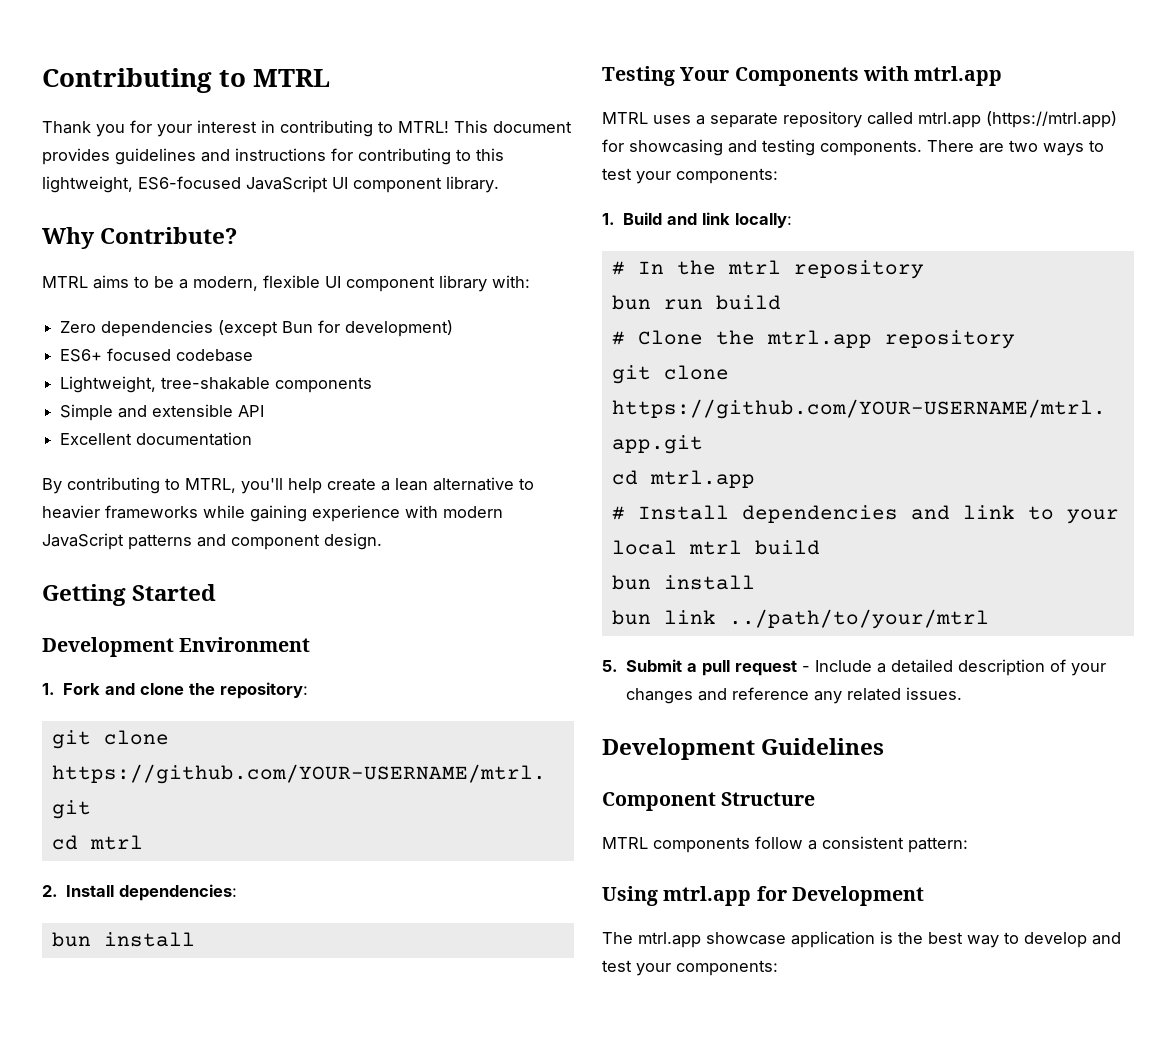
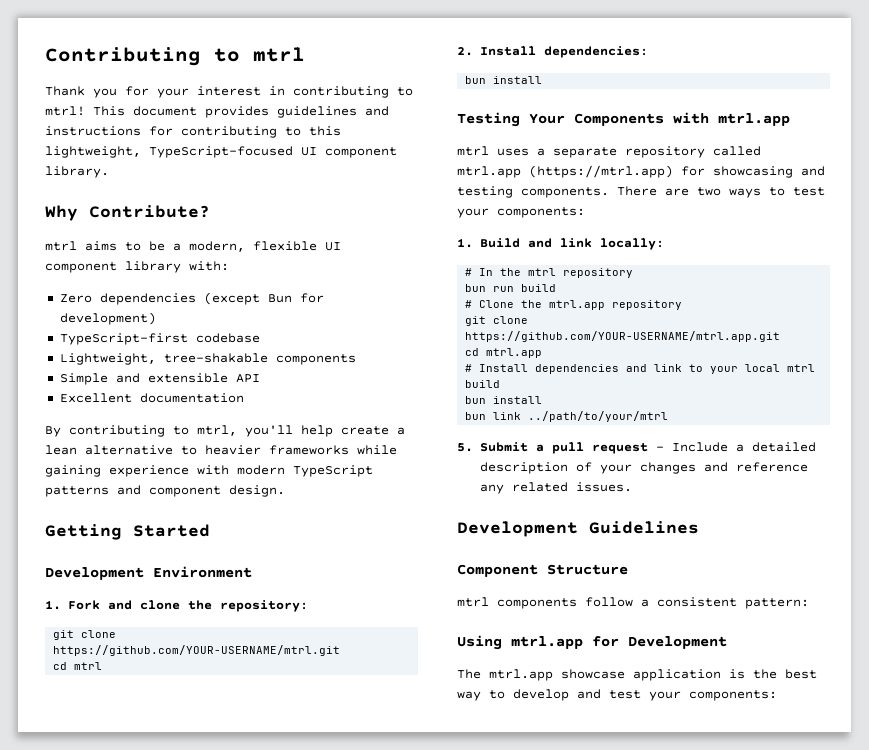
[253,69,331,87] MTRL -> [253,47,305,62] mtrl
[398,121,449,133] MTRL! -> [45,106,85,116] mtrl!
[138,176,328,193] ES6-focused JavaScript -> [149,146,293,158] TypeScript-focused
[42,276,88,288] MTRL -> [45,241,77,251] mtrl
[60,348,172,362] ES6+ focused -> [59,333,188,345] TypeScript-first
[185,478,236,493] MTRL, -> [197,425,237,436] mtrl,
[42,533,124,550] JavaScript -> [293,465,373,477] TypeScript
[602,112,648,124] MTRL -> [457,146,489,156] mtrl
[602,837,648,849] MTRL -> [457,597,489,607] mtrl

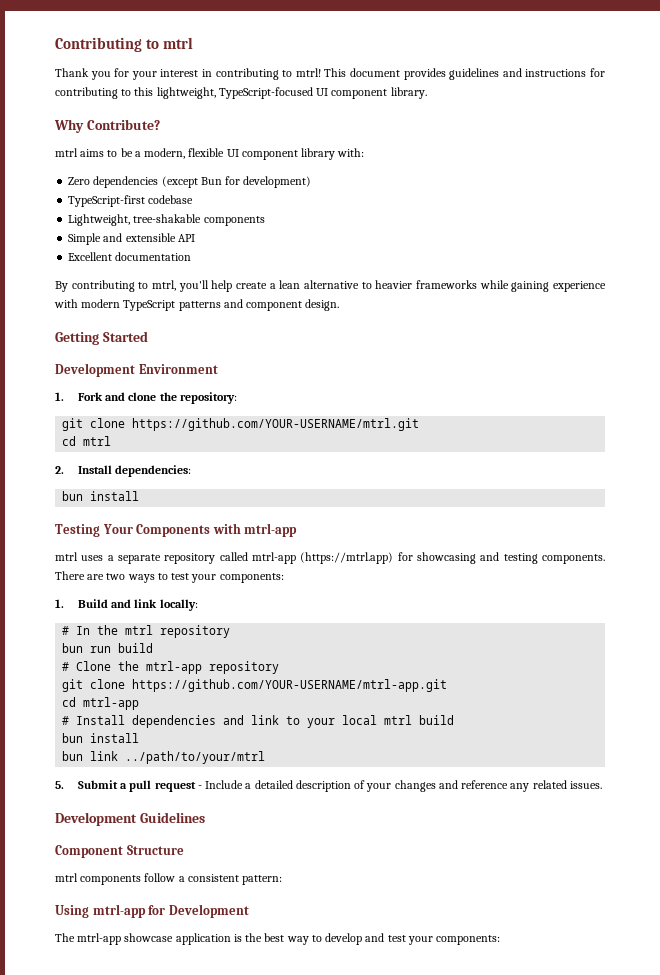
[718,113,790,126] mtrl.app -> [244,523,298,537] mtrl-app
[457,166,521,178] mtrl.app -> [252,552,296,564] mtrl-app
[549,300,606,310] mtrl.app -> [146,661,203,674] mtrl-app
[465,331,781,342] [465,348,543,358] https://github.com/YOUR-USERNAME/mtrl.app.git // cd mtrl.app -> [132,679,448,692] [62,697,140,710] https://github.com/YOUR-USERNAME/mtrl-app.git // cd mtrl-app
[511,636,583,649] mtrl.app -> [92,904,146,918] mtrl-app
[489,669,553,681] mtrl.app -> [77,933,122,945] mtrl-app

